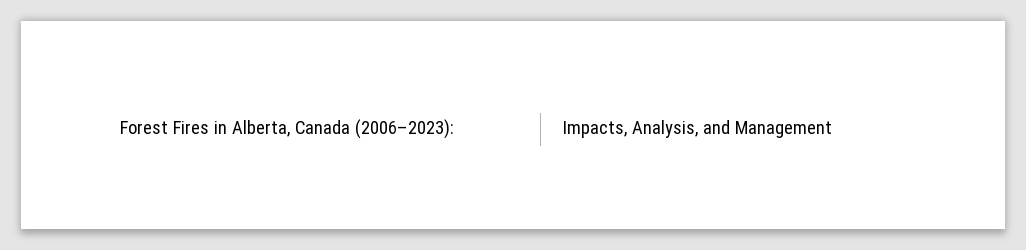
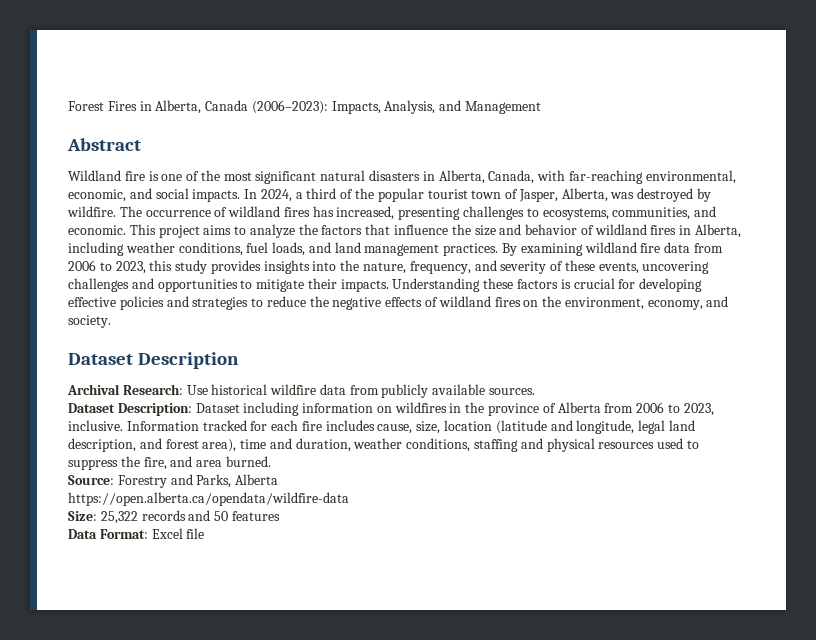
(832, 129) none -> [67,138,141,151] [68,170,736,184] [68,188,712,202] [67,206,717,220] [68,224,742,238] [68,242,723,256] [68,260,710,274] [68,278,703,292] [68,296,729,310] [68,315,111,328] [68,352,240,369] [67,384,536,398] [68,402,714,416] [68,420,695,434] [68,438,699,452] [68,456,271,470] [68,474,279,488] [68,492,349,506] [68,510,280,524] [68,528,205,539] // Abstract // Wildland fire is one of the most significant natural disasters in Alberta, Canada, with far-reaching environmental, economic, and social impacts. In 2024, a third of the popular tourist town of Jasper, Alberta, was destroyed by wildfire. The occurrence of wildland fires has increased, presenting challenges to ecosystems, communities, and economic. This project aims to analyze the factors that influence the size and behavior of wildland fires in Alberta, including weather conditions, fuel loads, and land management practices. By examining wildland fire data from 2006 to 2023, this study provides insights into the nature, frequency, and severity of these events, uncovering challenges and opportunities to mitigate their impacts. Understanding these factors is crucial for developing effective policies and strategies to reduce the negative effects of wildland fires on the environment, economy, and society. // Dataset Description // Archival Research: Use historical wildfire data from publicly available sources. // Dataset Description: Dataset including information on wildfires in the province of Alberta from 2006 to 2023, inclusive. Information tracked for each fire includes cause, size, location (latitude and longitude, legal land description, and forest area), time and duration, weather conditions, staffing and physical resources used to suppress the fire, and area burned. // Source: Forestry and Parks, Alberta // https://open.alberta.ca/opendata/wildfire-data // Size: 25,322 records and 50 features // Data Format: Excel file

